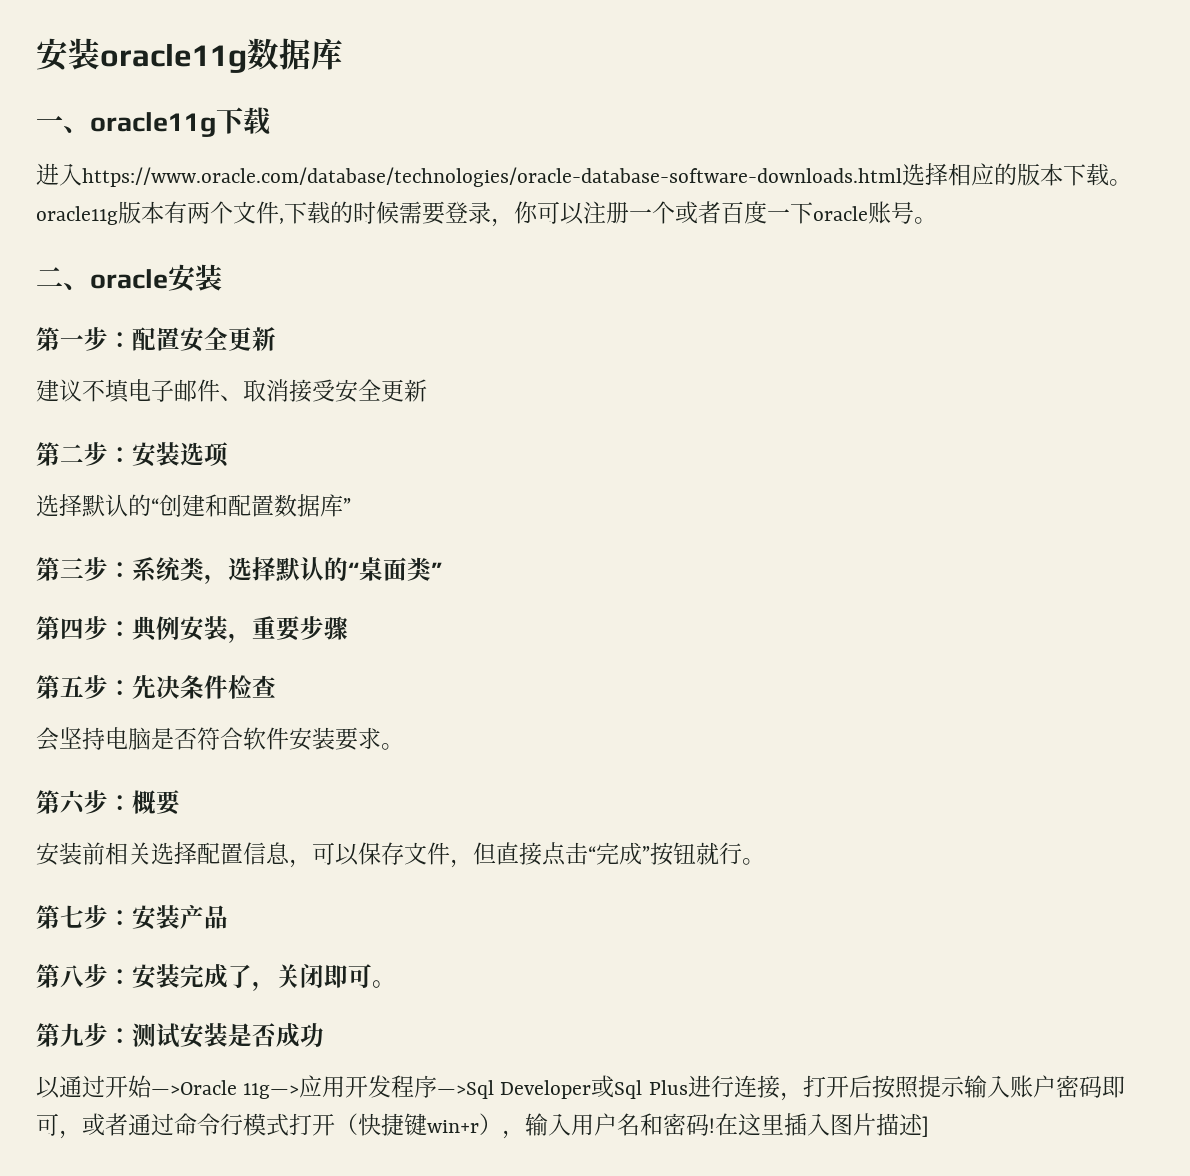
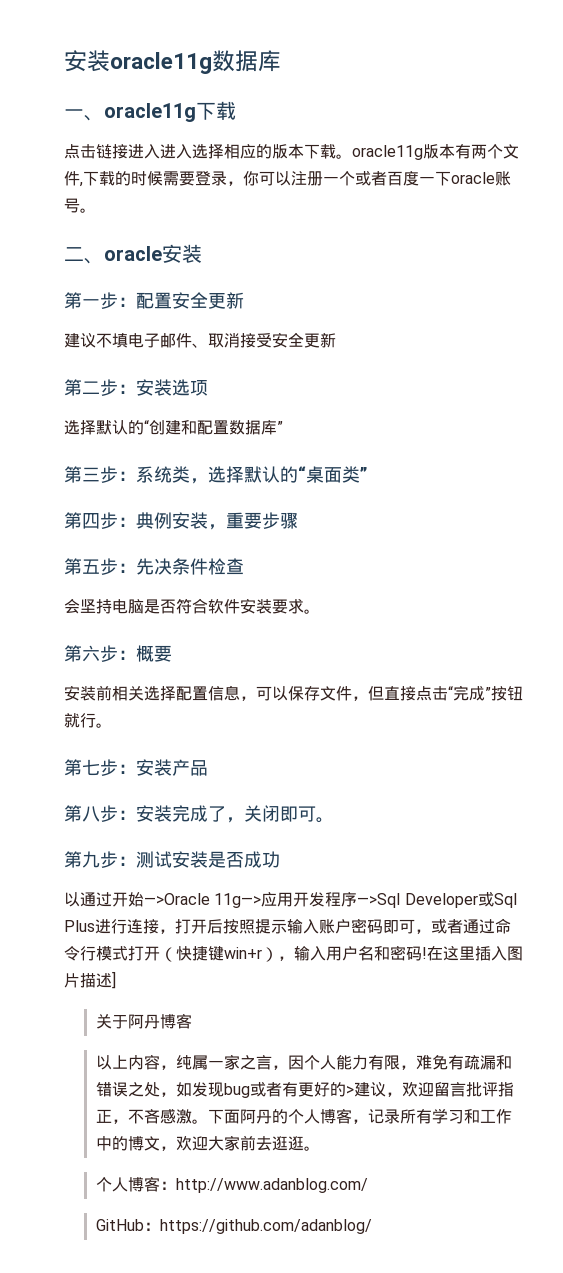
[36,163,902,187] 进入https://www.oracle.com/database/technologies/oracle-database-software-downloads.html -> [64,144,192,159] 点击链接进入进入
(929, 1126) none -> [95,1013,192,1029] [95,1054,512,1070] [95,1081,514,1098] [95,1108,512,1124] [95,1135,320,1151] [95,1176,368,1193] [95,1219,372,1234] // 关于阿丹博客 // 以上内容，纯属一家之言，因个人能力有限，难免有疏漏和错误之处，如发现bug或者有更好的>建议，欢迎留言批评指正，不吝感激。下面阿丹的个人博客，记录所有学习和工作中的博文，欢迎大家前去逛逛。 // 个人博客：http://www.adanblog.com/ // GitHub：https://github.com/adanblog/

